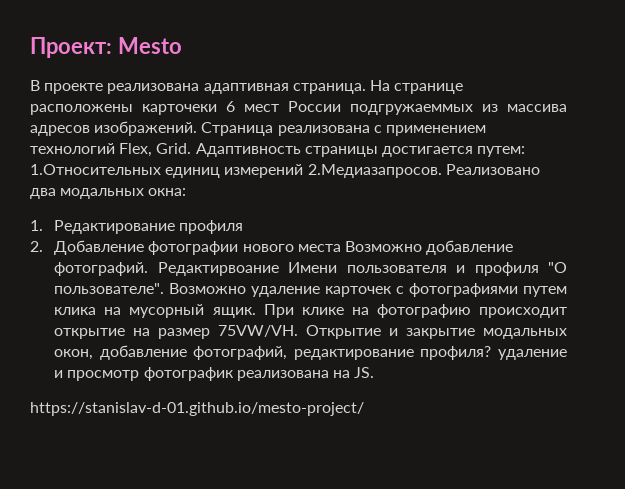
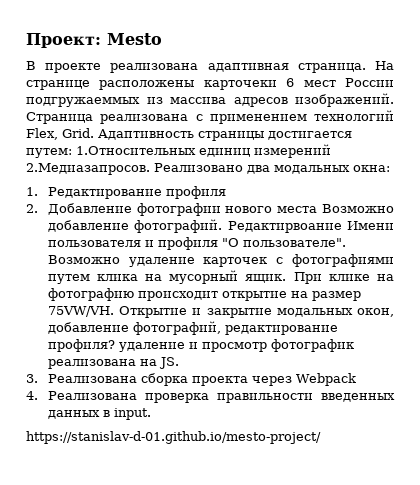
(375, 372) none -> [26,373,356,386] [26,391,395,403] [47,408,151,420] // 3. Реализована сборка проекта через Webpack // 4. Реализована проверка правильности введенных данных в input.

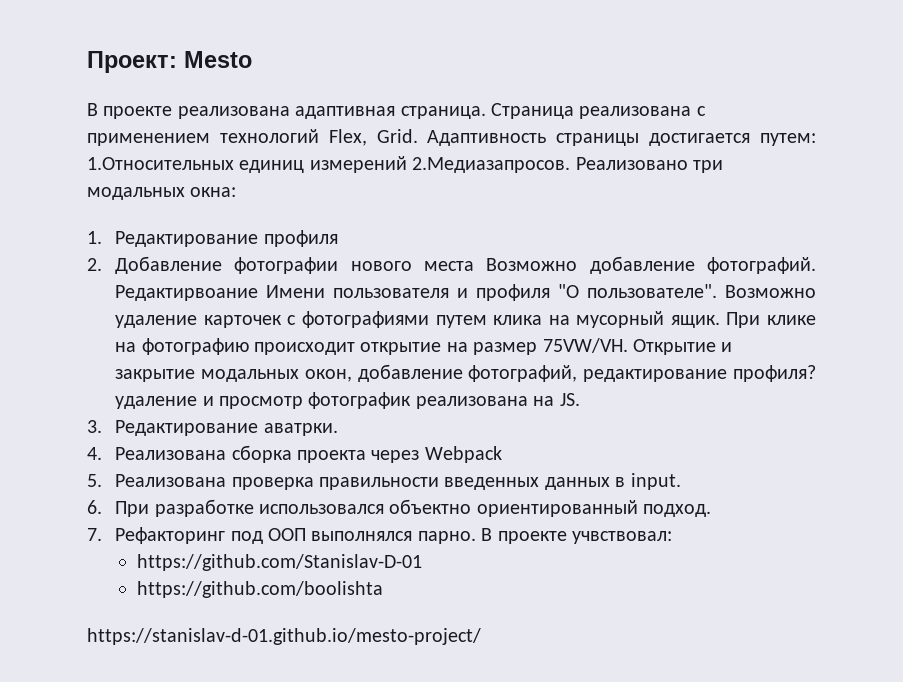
[375,61,394,70] [26,78,394,90] [26,93,394,107] На странице расположены карточеки 6 мест России подгружаеммых из массива адресов изображений. -> (486, 112) none
[247,165,270,174] два -> [692,160,723,173] три
(38, 378) none -> [115,420,338,436] [87,447,102,460] Редактирование аватрки. // 4.
[26,391,38,400] 4. -> [87,474,102,487] 5.
(151, 414) none -> [87,499,712,517] [87,527,672,544] [137,554,423,571] [137,581,384,598] // 6. При разработке использовался объектно ориентированный подход. // 7. Рефакторинг под ООП выполнялся парно. В проекте учвствовал: // https://github.com/Stanislav-D-01 // https://github.com/boolishta

